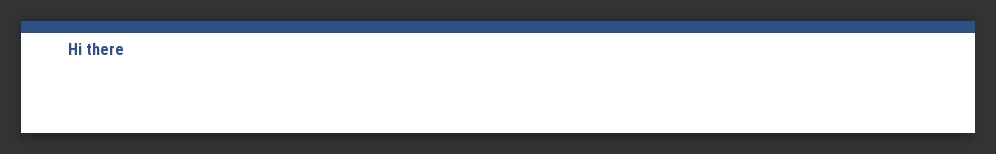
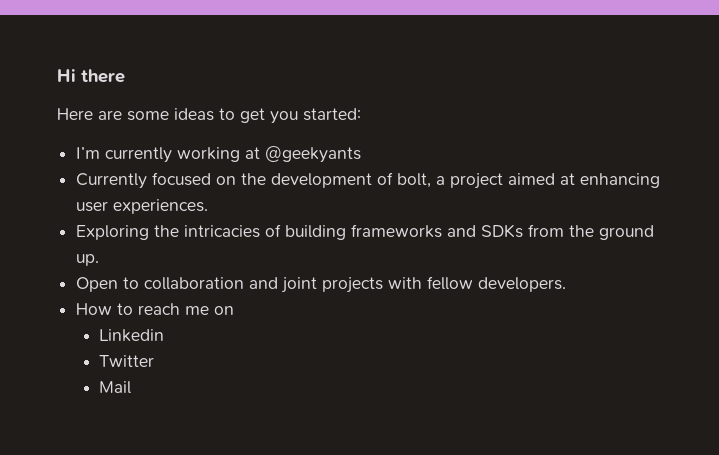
(125, 49) none -> [57,108,361,124] [76,146,362,163] [76,172,661,189] [76,199,209,214] [76,224,655,240] [76,254,100,266] [76,276,567,293] [76,303,235,315] [99,329,165,342] [99,355,155,367] [99,381,132,394] // Here are some ideas to get you started: // I’m currently working at @geekyants // Currently focused on the development of bolt, a project aimed at enhancing user experiences. // Exploring the intricacies of building frameworks and SDKs from the ground up. // Open to collaboration and joint projects with fellow developers. // How to reach me on // Linkedin // Twitter // Mail

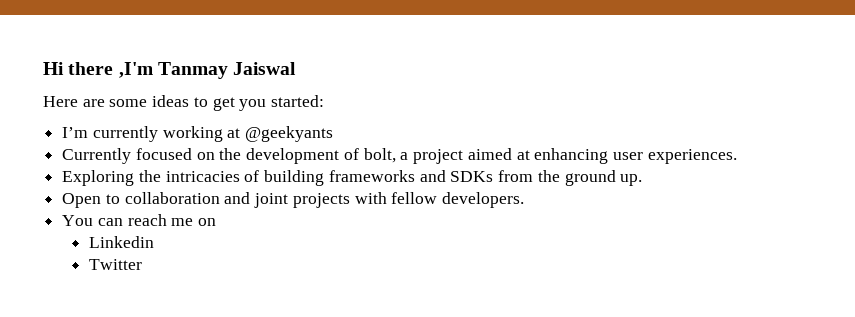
(125, 76) none -> [118,62,297,79] ,I'm Tanmay Jaiswal
[76,303,134,315] How to -> [62,215,123,226] You can
[99,381,132,394] // Mail -> (142, 264) none

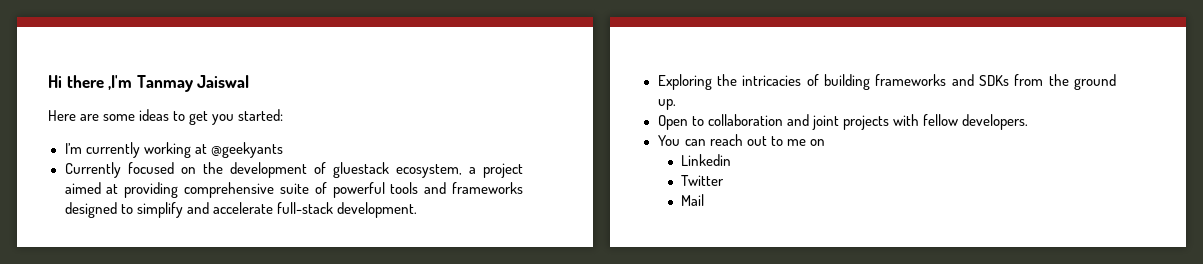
[363,148,396,163] bolt, -> [332,162,462,178] gluestack ecosystem,
[534,148,737,164] enhancing user experiences. -> [124,182,523,198] [64,202,417,218] providing comprehensive suite of powerful tools and frameworks designed to simplify and accelerate full-stack development.
(167, 220) none -> [746,136,783,146] out to
(142, 264) none -> [681,194,705,206] // Mail

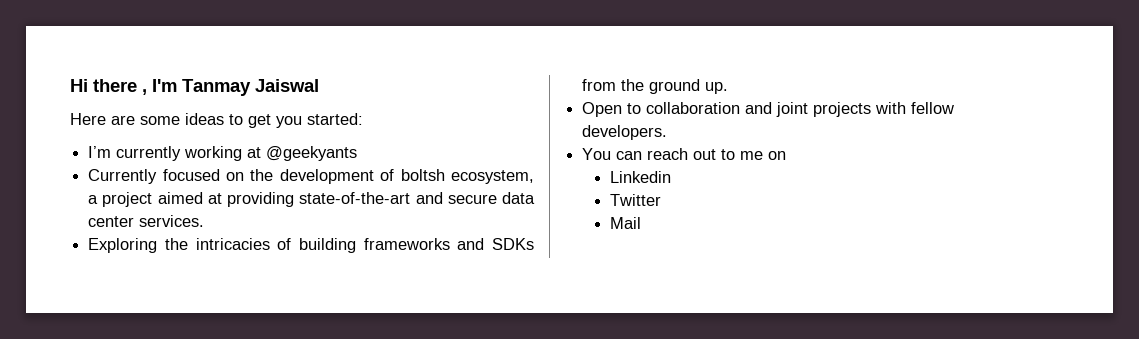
[108,75,133,90] ,I'm -> [142,79,177,95] , I'm
[332,162,389,178] gluestack -> [400,169,445,181] boltsh
[184,182,523,198] [64,202,417,218] comprehensive suite of powerful tools and frameworks designed to simplify and accelerate full-stack development. -> [299,192,535,204] [88,215,205,227] state-of-the-art and secure data center services.

